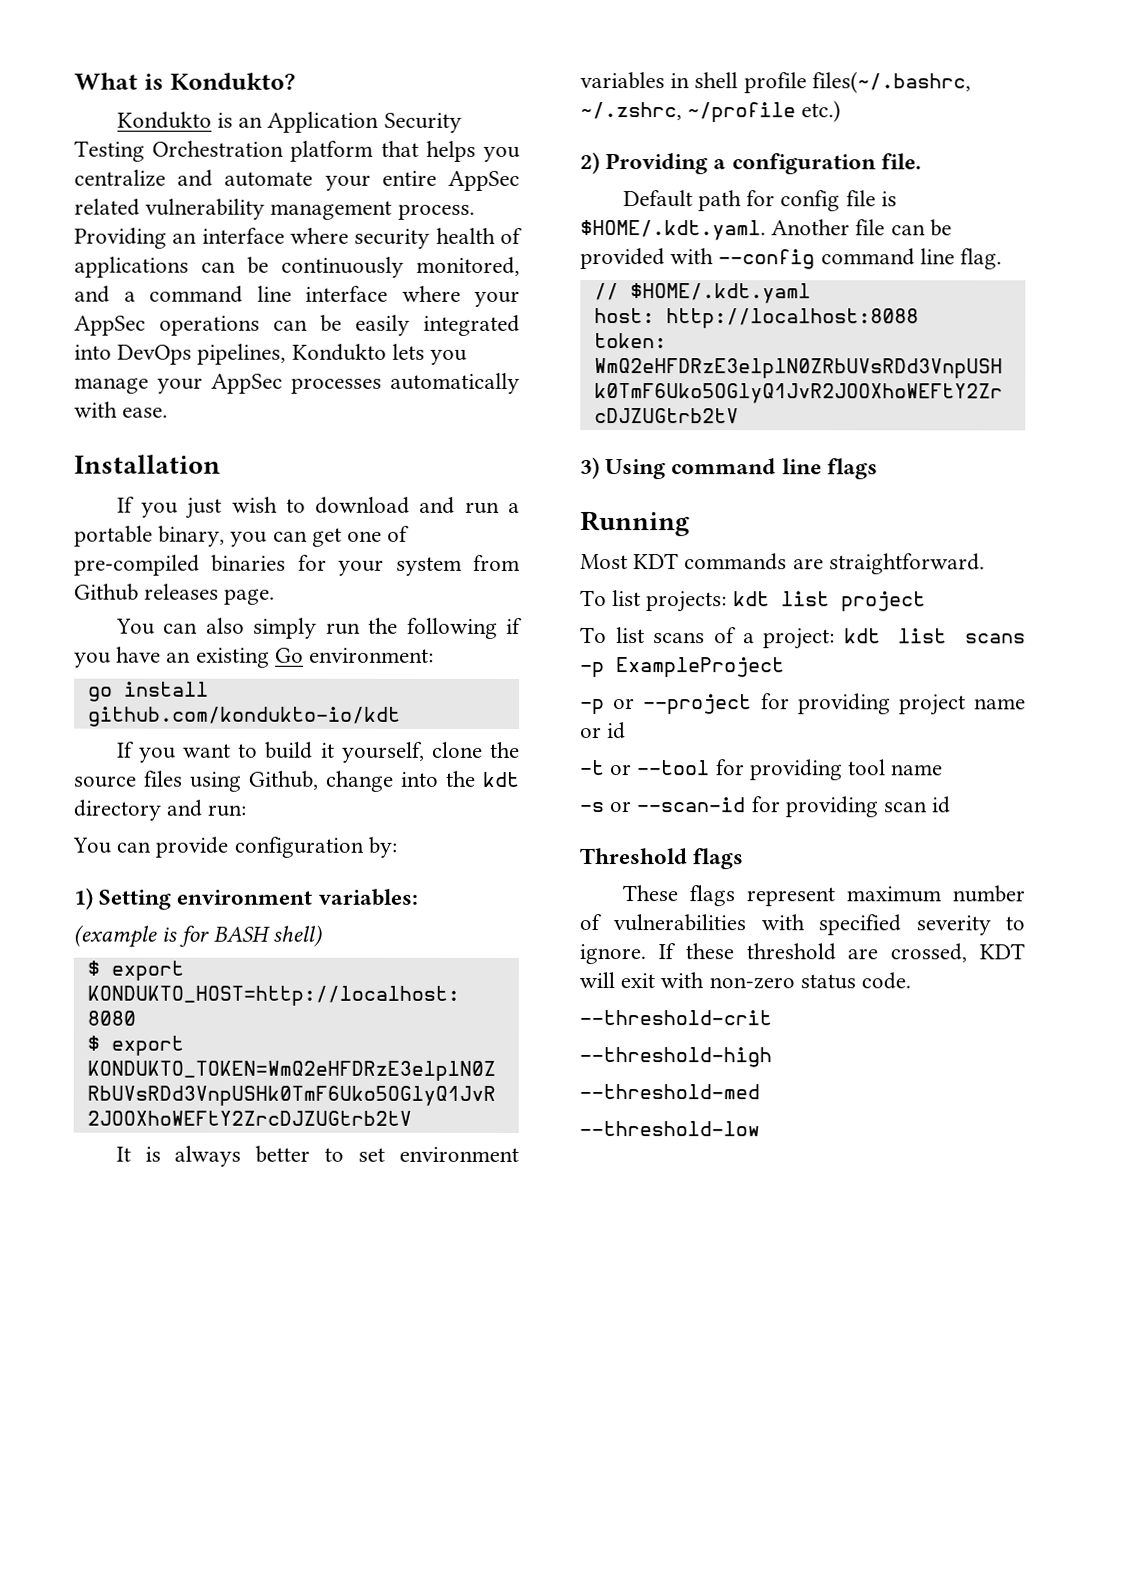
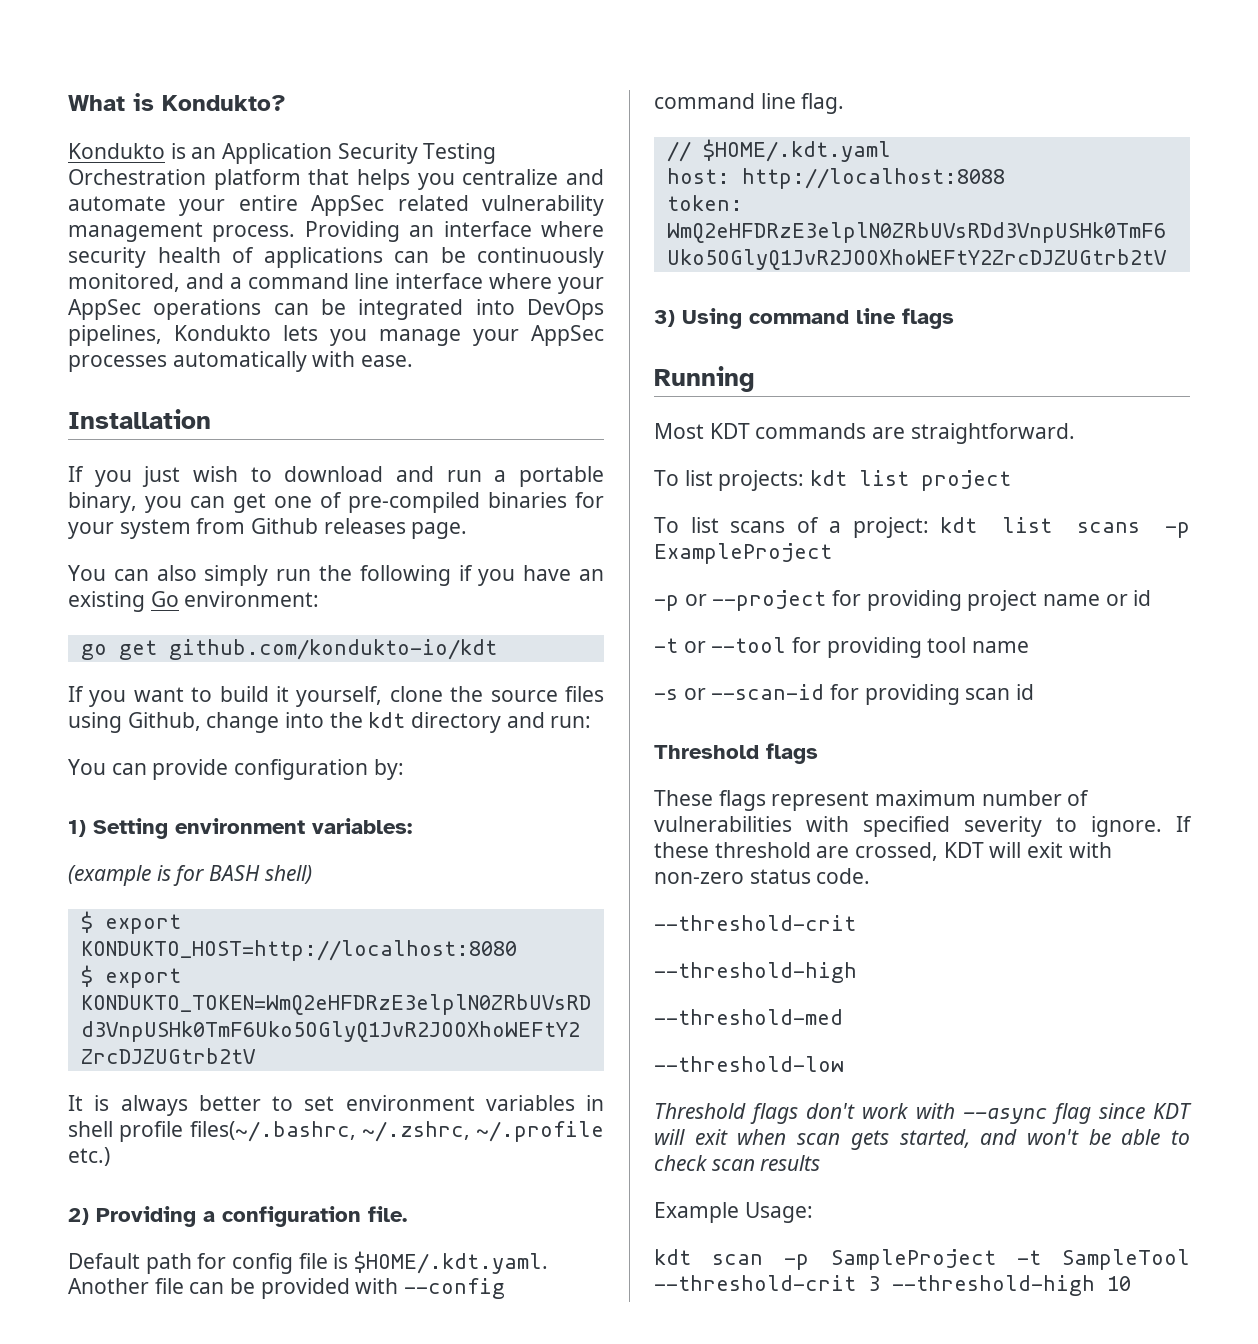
[355,314,410,336] easily -> (346, 307) none
[123,681,209,697] install -> [118,640,157,660] get
[687,102,797,123] ~/profile -> [476,1121,604,1142] ~/.profile
(760, 1129) none -> [654,1103,1192,1124] [654,1129,1190,1150] [654,1155,821,1171] [654,1202,813,1223] [654,1249,1190,1270] [654,1275,1131,1296] // Threshold flags don't work with --async flag since KDT will exit when scan gets started, and won't be able to check scan results // Example Usage: // kdt scan -p SampleProject -t SampleTool --threshold-crit 3 --threshold-high 10

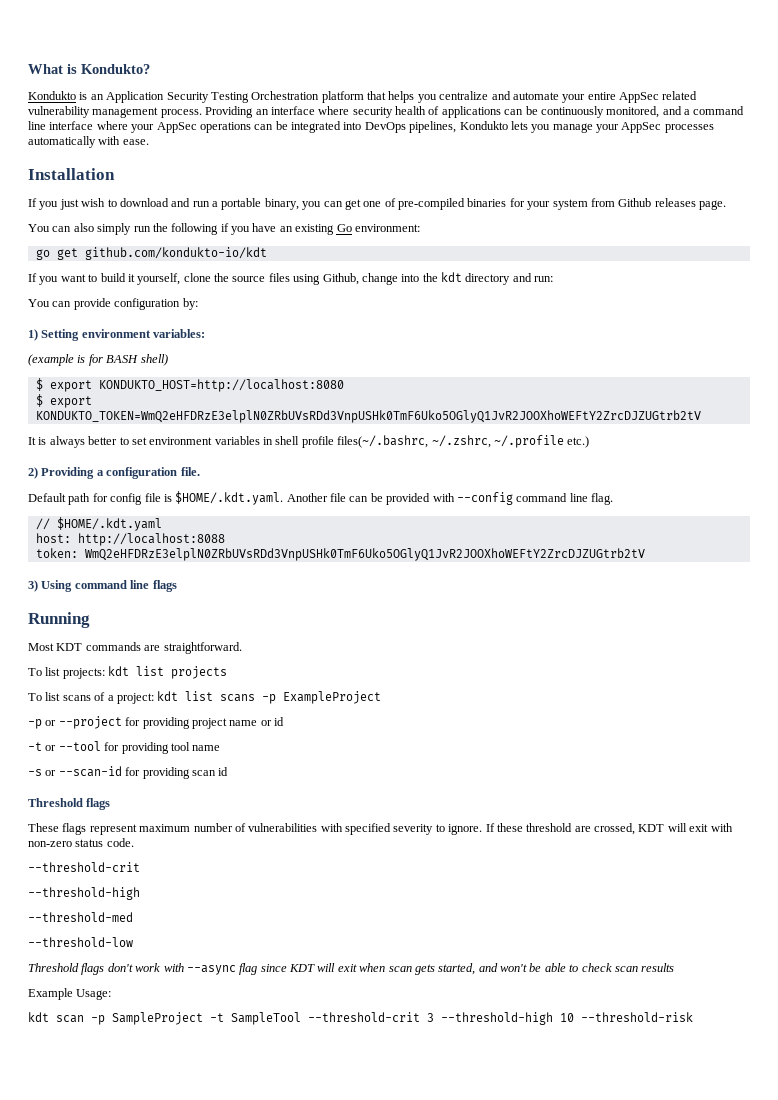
[921,470,1012,491] project -> [171,666,228,679] projects
(1131, 1283) none -> [581,1012,693,1022] --threshold-risk

